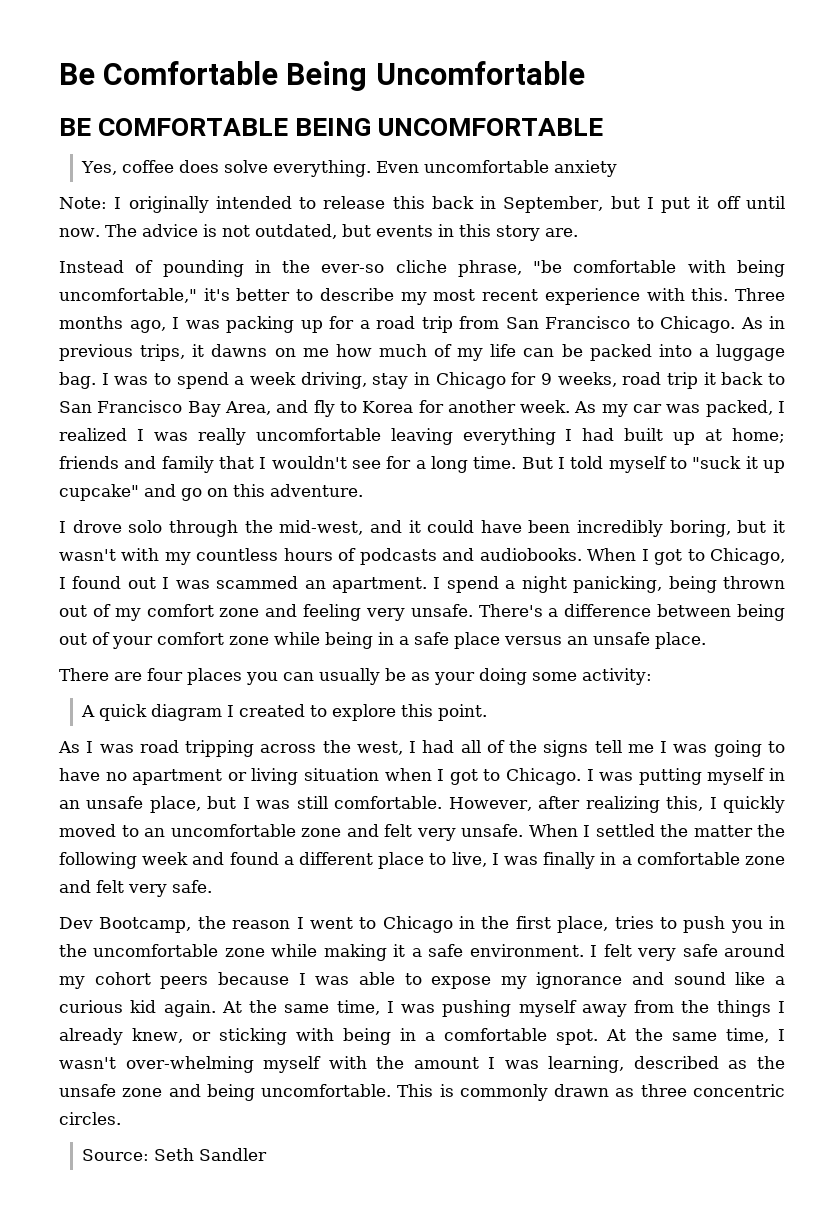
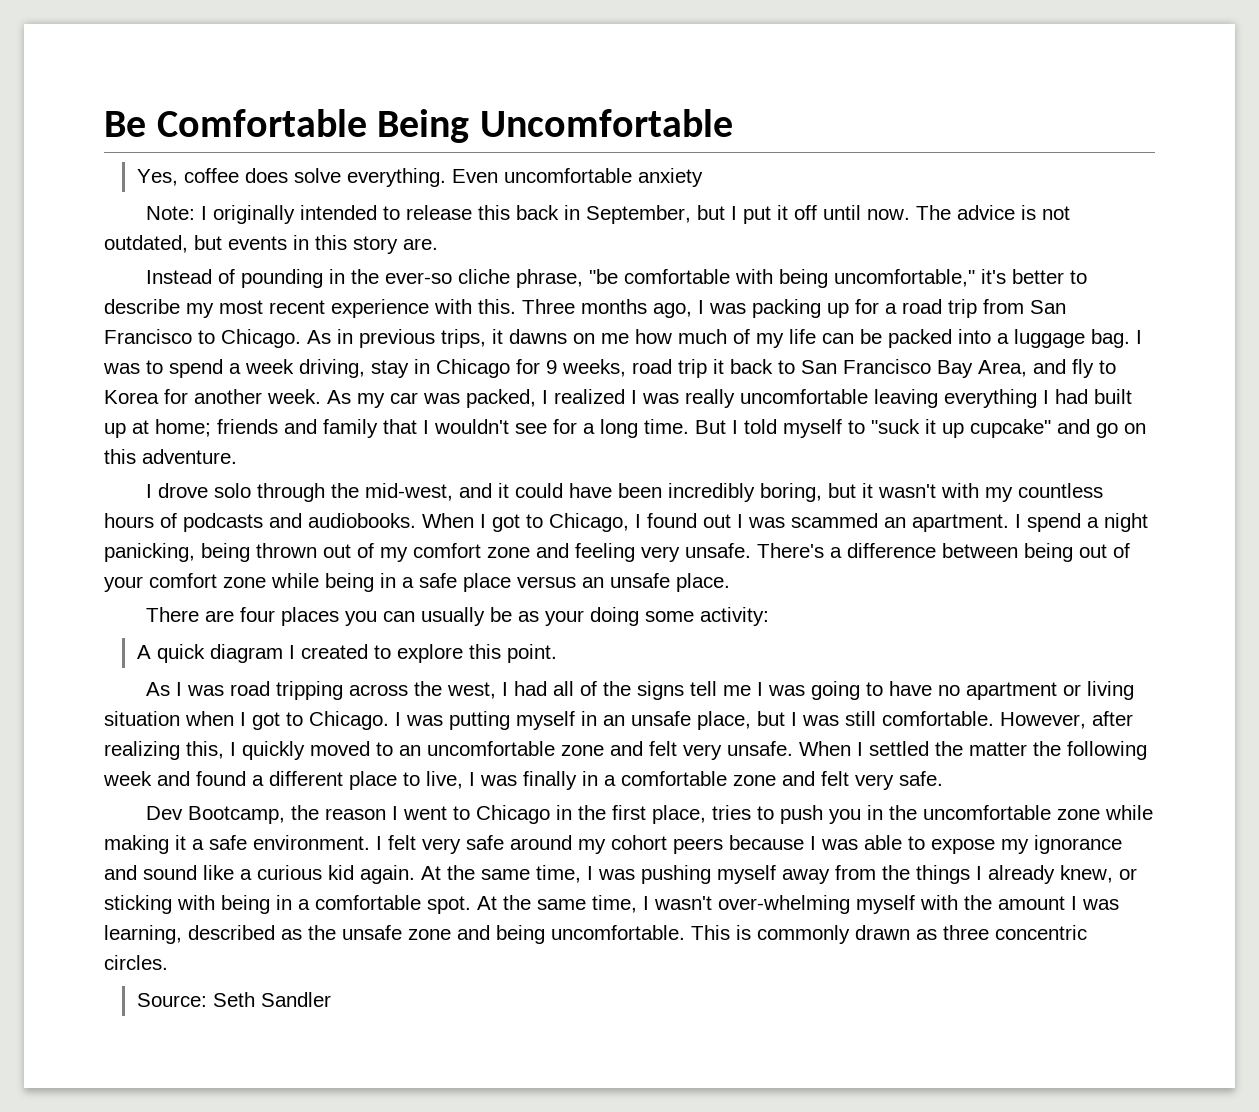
[59,118,604,136] // BE COMFORTABLE BEING UNCOMFORTABLE -> (733, 123) none

